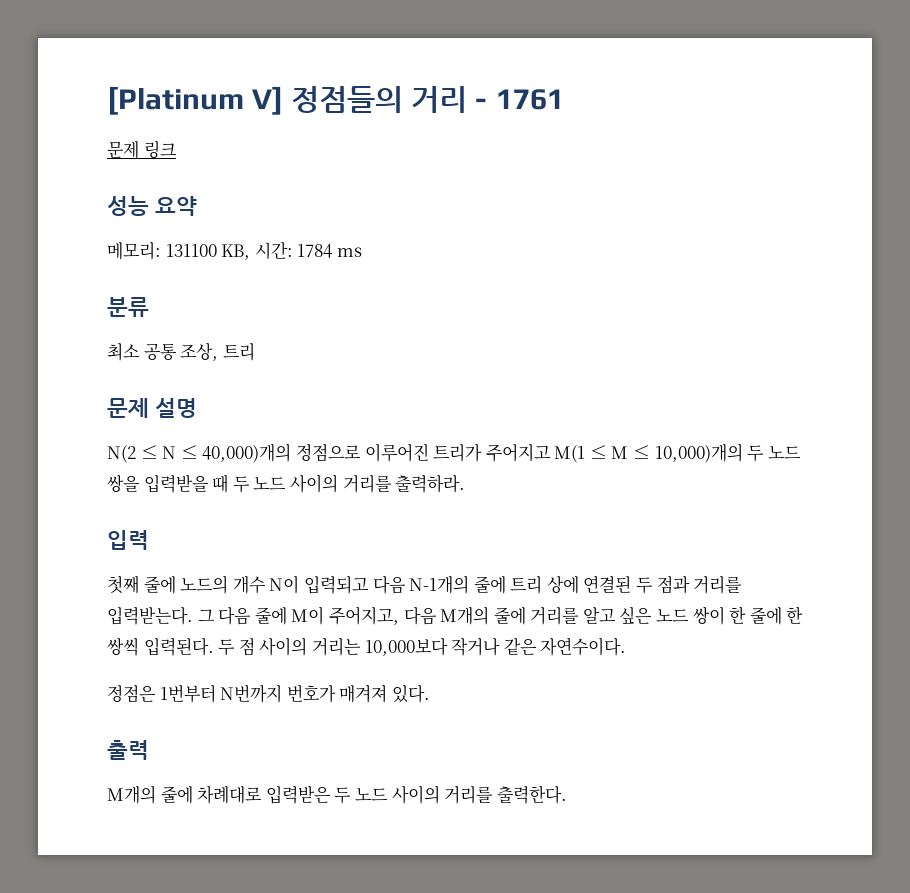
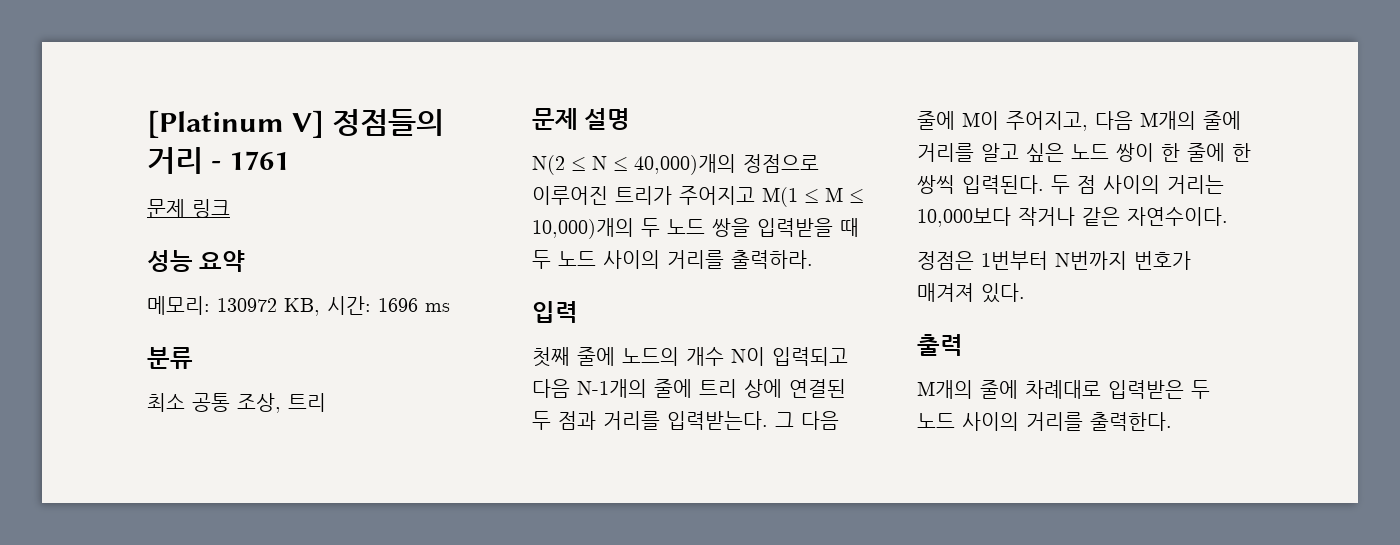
[165,244,217,257] 131100 -> [217,298,277,312] 130972
[297,244,334,258] 1784 -> [378,298,418,312] 1696

